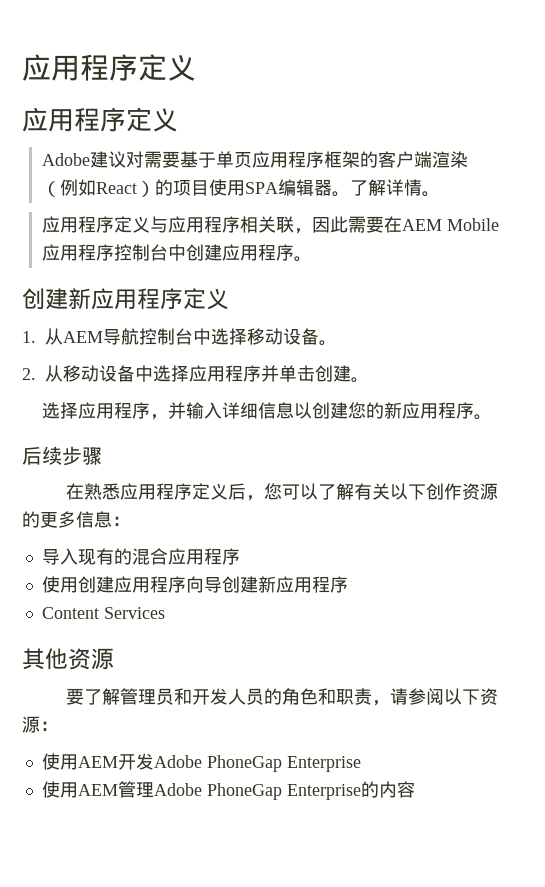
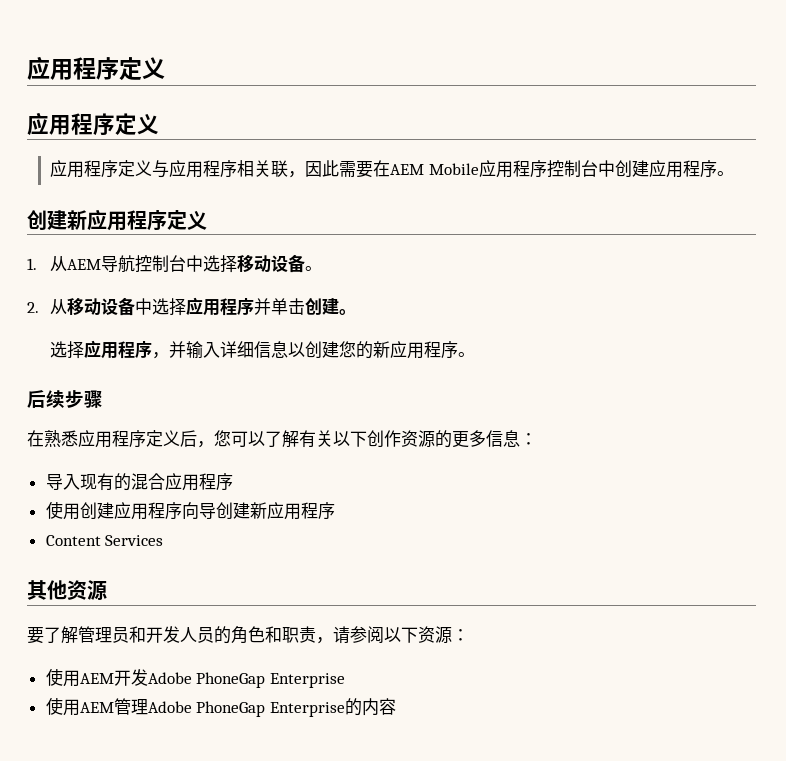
[22,54,196,81] [22,107,178,132] [42,151,469,168] [42,179,441,197] 应用程序定义 // 应用程序定义 // Adobe建议对需要基于单页应用程序框架的客户端渲染（例如React）的项目使用SPA编辑器。了解详情。 -> [27,56,165,81] [27,112,159,136] 应用程序定义 // 应用程序定义

